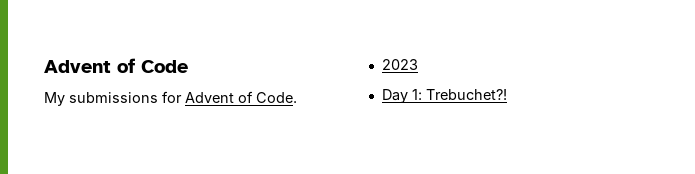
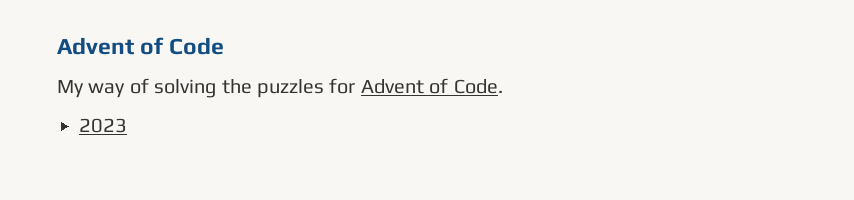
[69,92,158,103] submissions -> [88,78,324,98] way of solving the puzzles
[381,89,507,103] // Day 1: Trebuchet?! -> (127, 125) none

